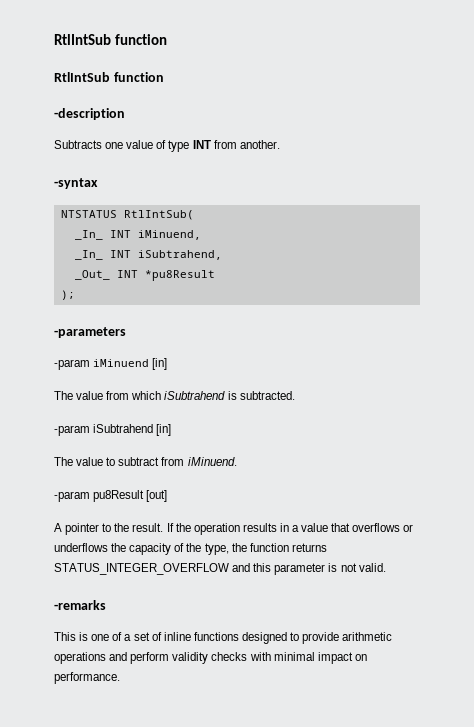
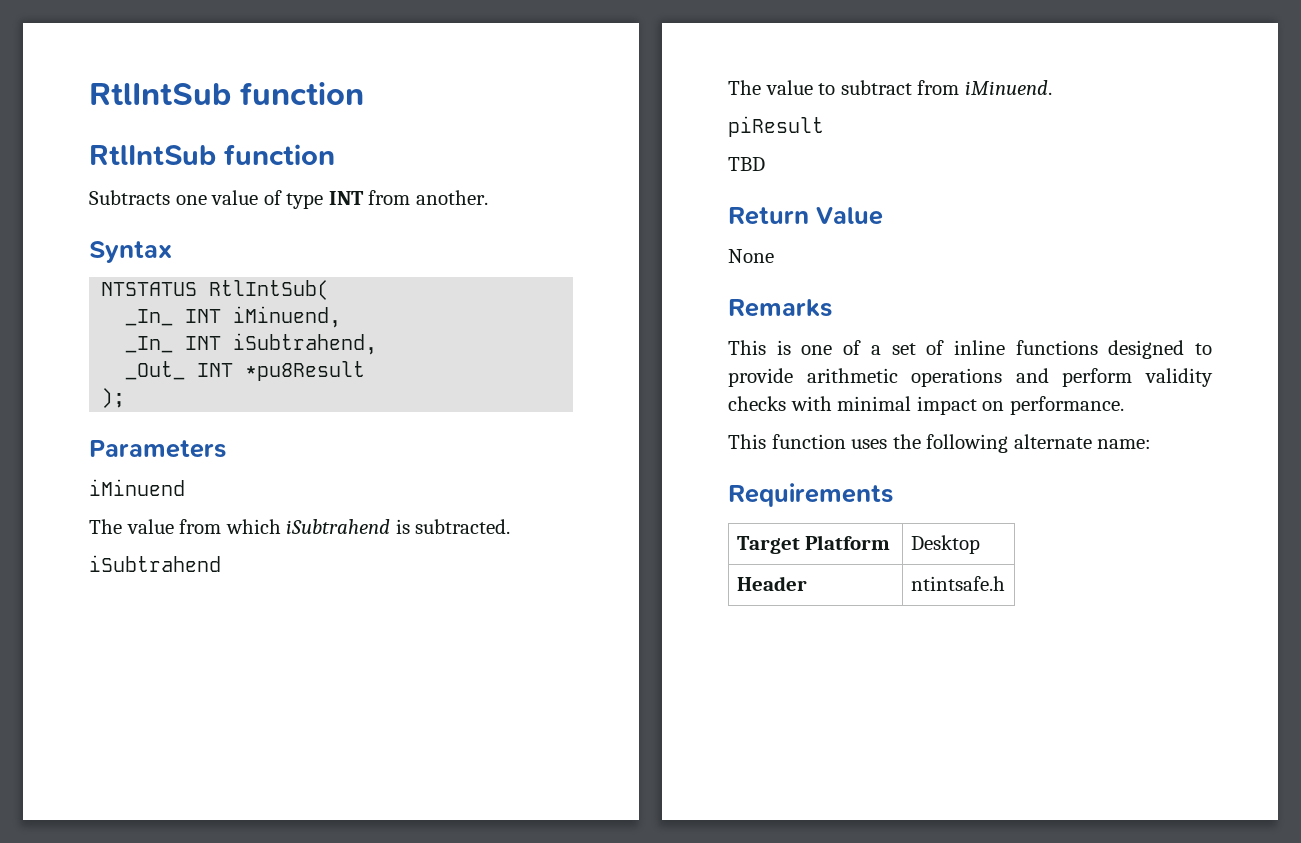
[54,108,125,120] // -description -> (335, 154) none
[54,178,98,189] -syntax -> [89,241,172,263] Syntax
[54,327,126,338] [54,359,90,370] -parameters // -param -> [89,440,226,458] Parameters //
[152,358,168,370] [in] -> (185, 487) none
[54,424,172,436] -param iSubtrahend [in] -> [89,555,221,572] iSubtrahend
[54,490,168,502] [54,523,414,535] [54,543,327,555] [54,563,386,575] [54,600,106,610] -param pu8Result [out] // A pointer to the result. If the operation results in a value that overflows or underflows the capacity of the type, the function returns STATUS_INTEGER_OVERFLOW and this parameter is not valid. // -remarks -> [728,116,824,137] [728,157,765,171] [728,207,883,225] [728,249,774,263] [728,299,832,317] piResult // TBD // Return Value // None // Remarks
(120, 678) none -> [728,434,1152,453] [728,483,893,507] [736,535,891,554] [910,535,980,554] [736,576,807,591] [910,576,1005,591] // This function uses the following alternate name: // Requirements // Target Platform | Desktop // Header | ntintsafe.h

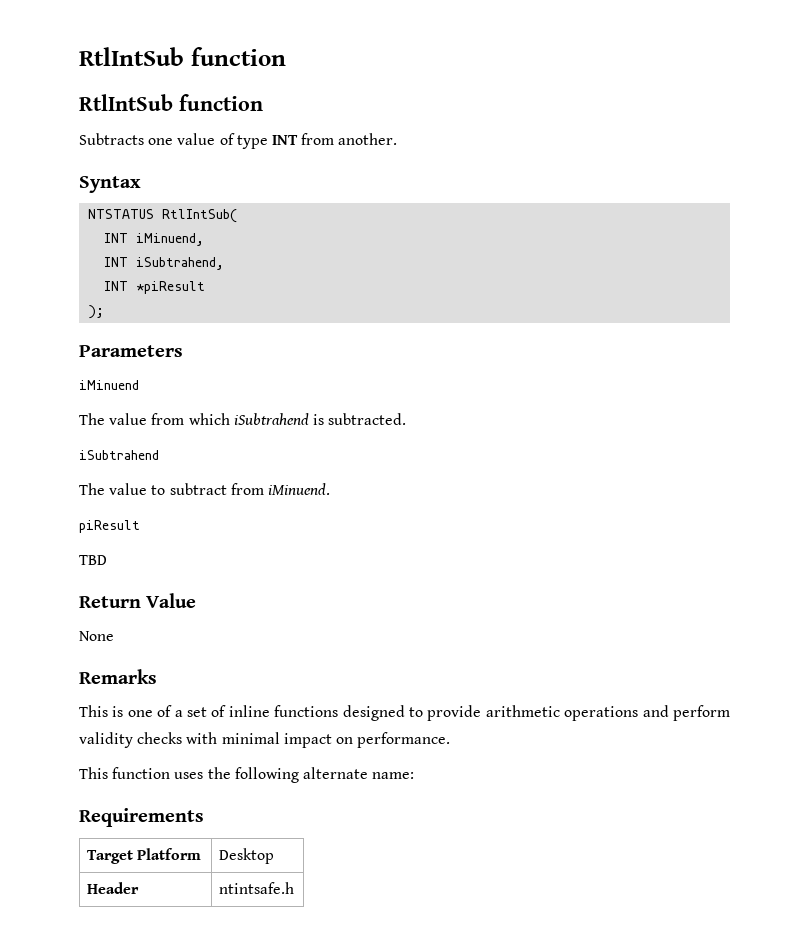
[125,309,174,326] _In_ -> (238, 216) none
[125,336,174,353] _In_ -> (205, 239) none
[125,361,366,381] _Out_ INT *pu8Result -> [104,281,206,294] INT *piResult

